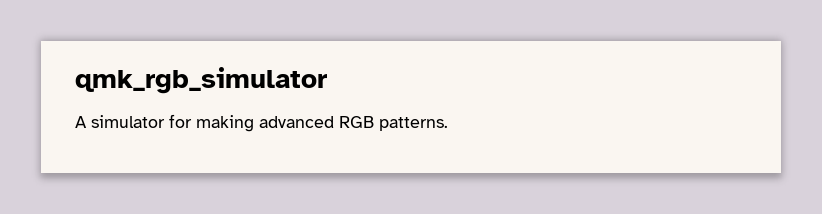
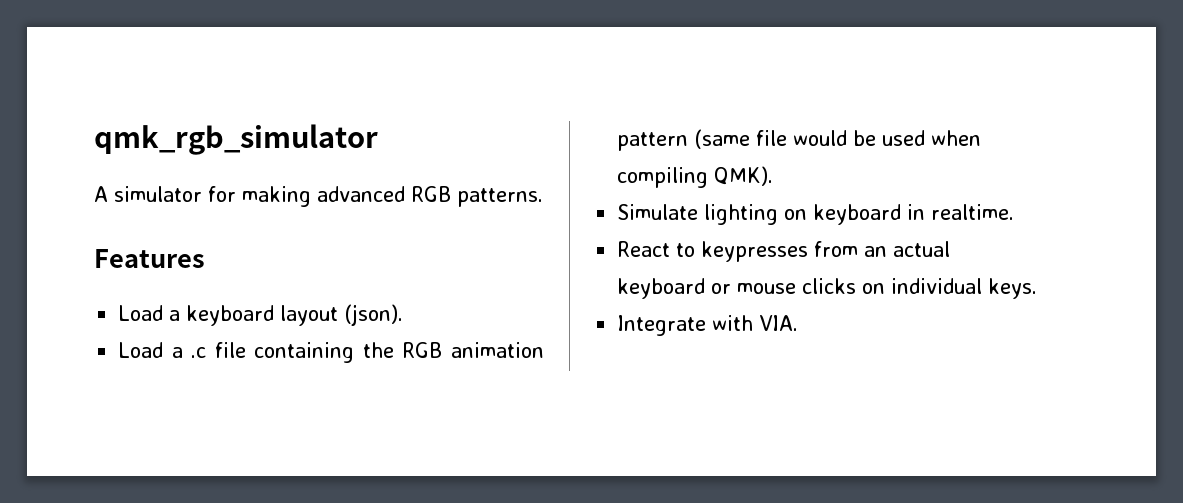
(448, 124) none -> [94,249,205,268] [118,304,404,326] [118,342,544,363] [617,129,982,151] [617,166,774,188] [617,204,1015,225] [617,241,951,262] [617,278,1038,299] [617,315,799,336] // Features // Load a keyboard layout (json). // Load a .c file containing the RGB animation pattern (same file would be used when compiling QMK). // Simulate lighting on keyboard in realtime. // React to keypresses from an actual keyboard or mouse clicks on individual keys. // Integrate with VIA.

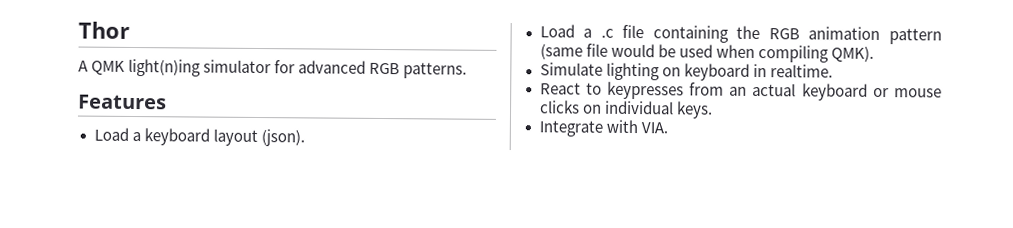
[94,124,378,155] qmk_rgb_simulator -> [78,21,130,39] Thor
(108, 194) none -> [91,58,202,77] QMK light(n)ing
[242,186,311,207] making -> (296, 67) none

